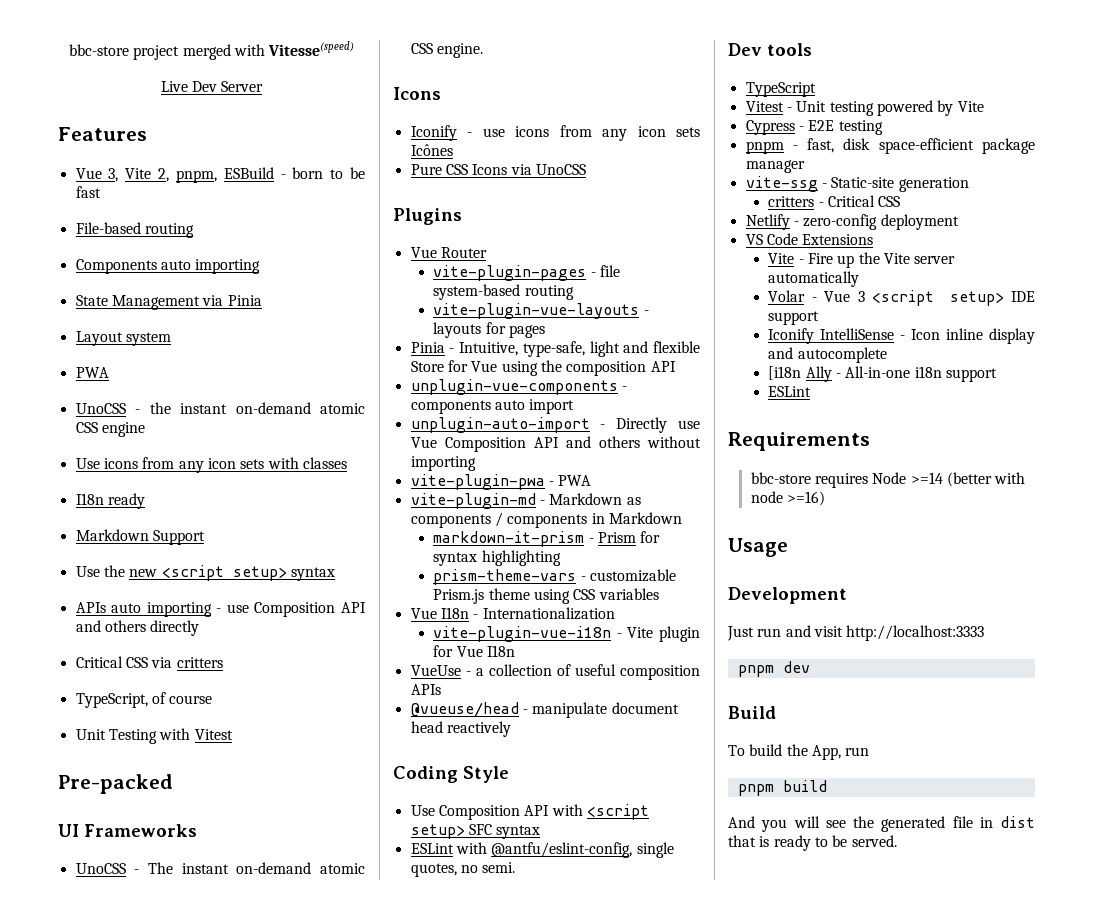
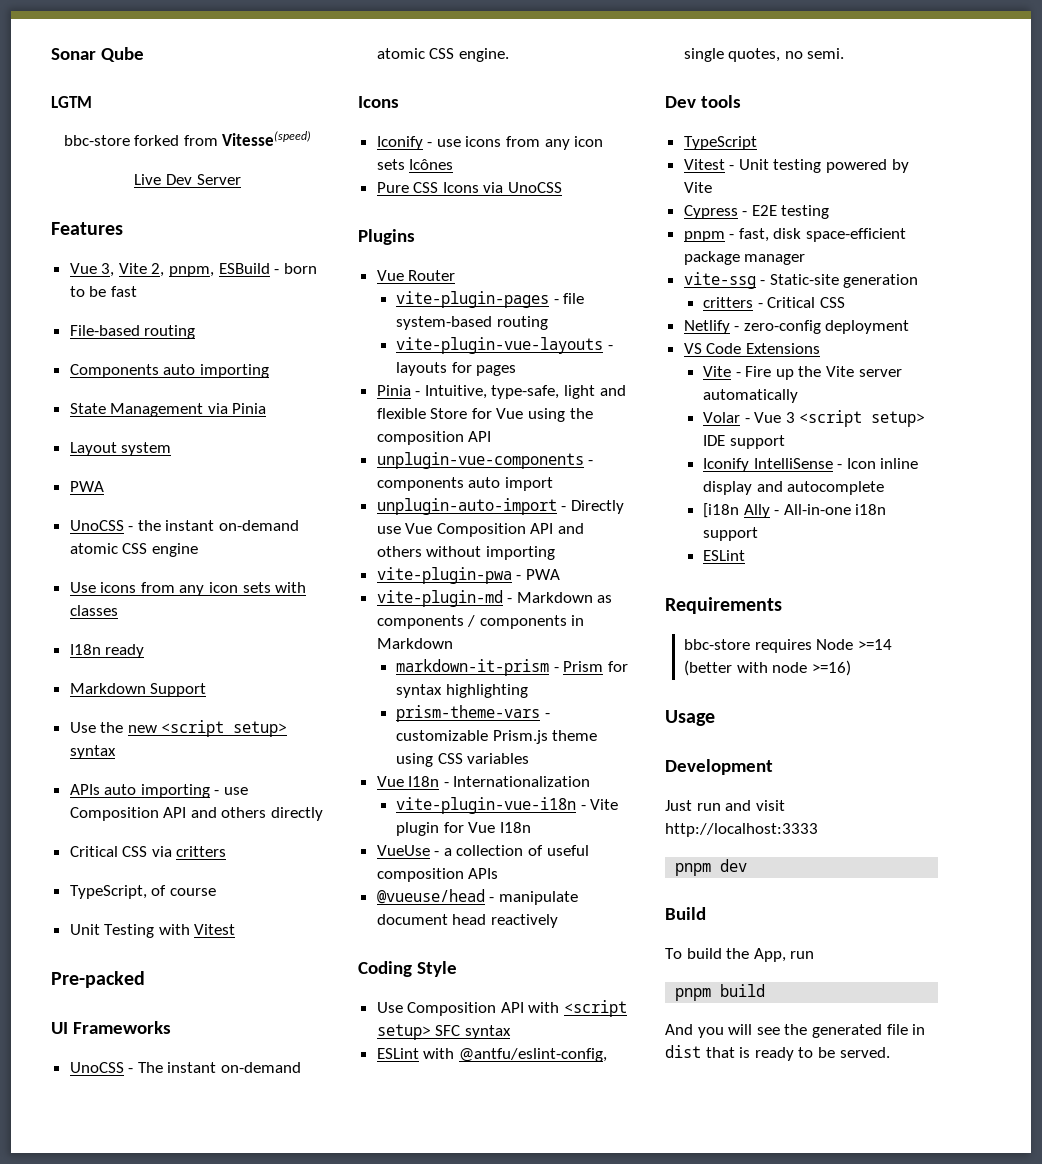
[68,44,265,60] bbc-store project merged with -> [51,47,144,62] [51,96,92,108] [63,135,218,146] Sonar Qube // LGTM // bbc-store forked from

